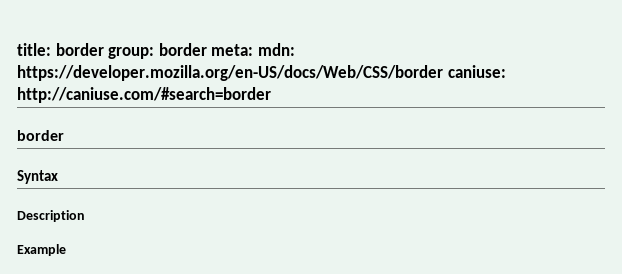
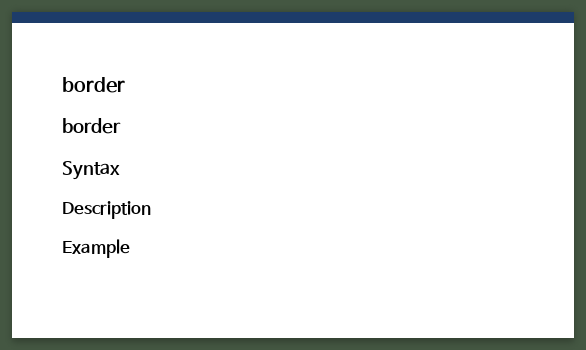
[17,43,295,59] [17,65,506,81] [17,87,271,103] title: border group: border meta: mdn: https://developer.mozilla.org/en-US/docs/Web/CSS/border caniuse: http://caniuse.com/#search=border -> [62,77,125,93] border

